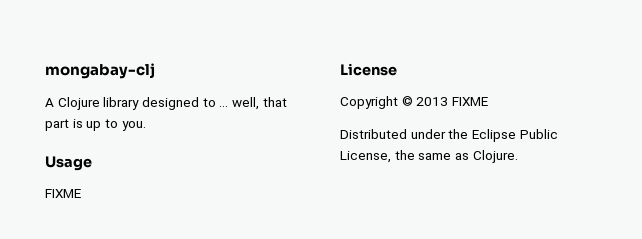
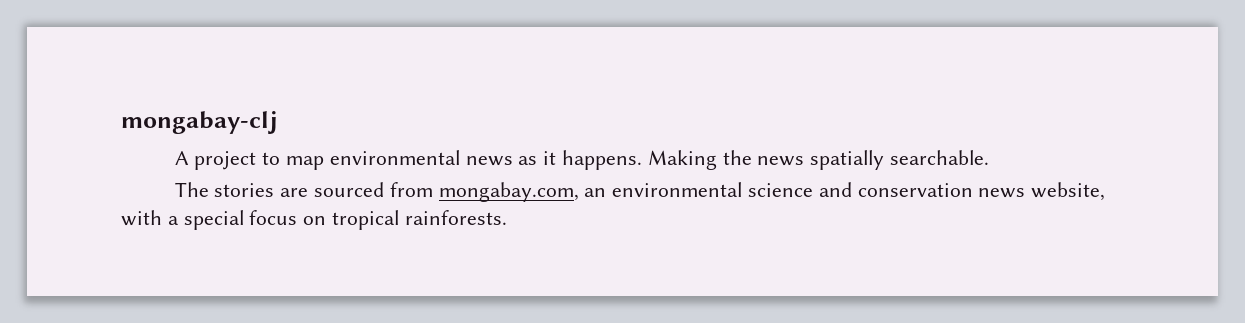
[57,97,287,110] [45,119,146,131] [45,156,92,171] [45,189,81,198] [340,63,397,76] [340,96,488,109] [340,129,558,142] [340,150,518,163] Clojure library designed to ... well, that part is up to you. // Usage // FIXME // License // Copyright © 2013 FIXME // Distributed under the Eclipse Public License, the same as Clojure. -> [194,150,990,170] [174,182,1106,202] [121,210,507,230] project to map environmental news as it happens. Making the news spatially searchable. // The stories are sourced from mongabay.com, an environmental science and conservation news website, with a special focus on tropical rainforests.

